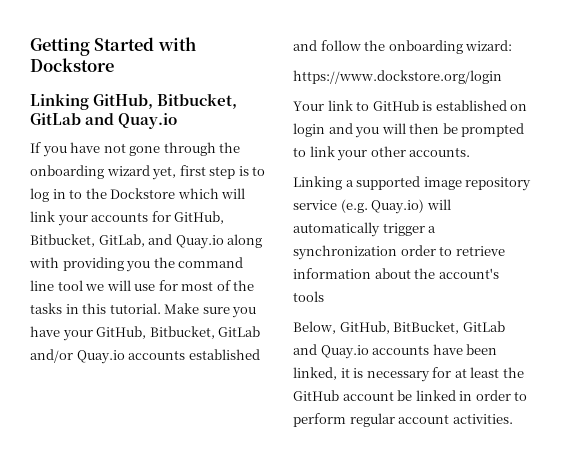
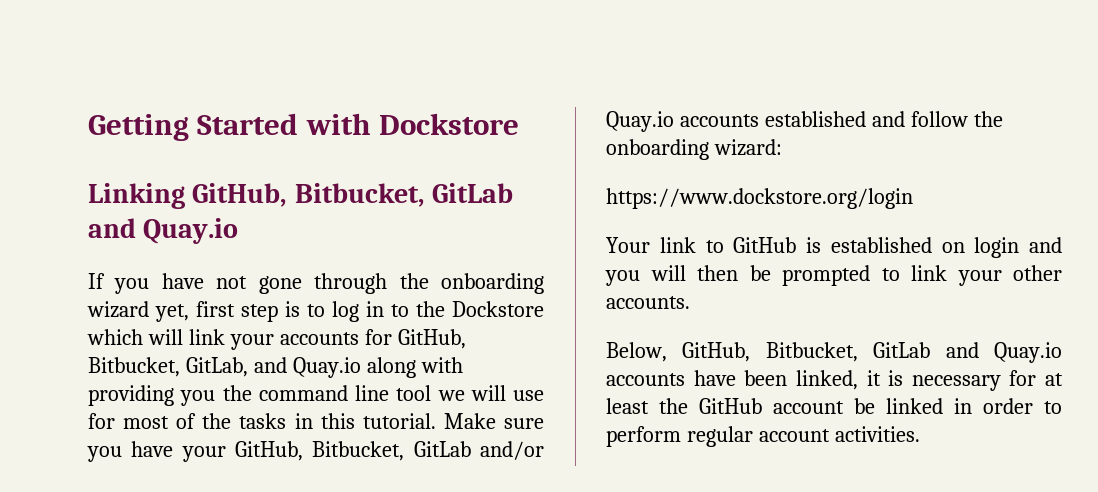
[293,176,532,191] [293,199,451,214] [293,222,437,237] [293,245,505,260] [293,268,499,279] [293,291,324,302] // Linking a supported image repository service (e.g. Quay.io) will automatically trigger a synchronization order to retrieve information about the account's tools -> (690, 302) none
[393,321,460,334] BitBucket, -> [765,342,858,362] Bitbucket,

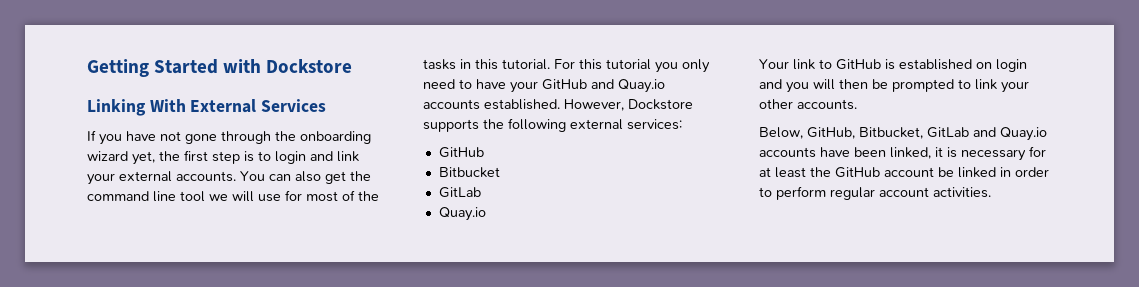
[192,183,514,207] [88,218,239,244] GitHub, Bitbucket, GitLab and Quay.io -> [149,99,327,113] With External Services
(189, 313) none -> [159,151,180,161] the
[332,301,544,322] [87,329,466,350] [88,357,463,378] [88,385,216,406] log in to the Dockstore which will link your accounts for GitHub, Bitbucket, GitLab, and Quay.io along with providing you -> [275,151,359,164] [87,171,346,185] login and link your external accounts. You can also get
[443,413,544,429] [87,441,544,462] [606,111,1003,132] [606,139,782,160] [606,188,913,209] Make sure you have your GitHub, Bitbucket, GitLab and/or Quay.io accounts established and follow the onboarding wizard: // https://www.dockstore.org/login -> [554,59,710,73] [423,79,665,93] [423,99,693,111] [423,118,682,132] [438,147,484,158] [438,167,500,178] [438,187,481,198] [438,207,486,221] For this tutorial you only need to have your GitHub and Quay.io accounts established. However, Dockstore supports the following external services: // GitHub // Bitbucket // GitLab // Quay.io

